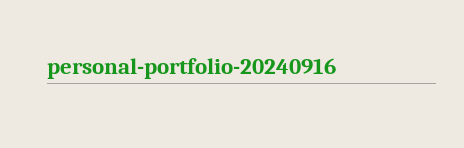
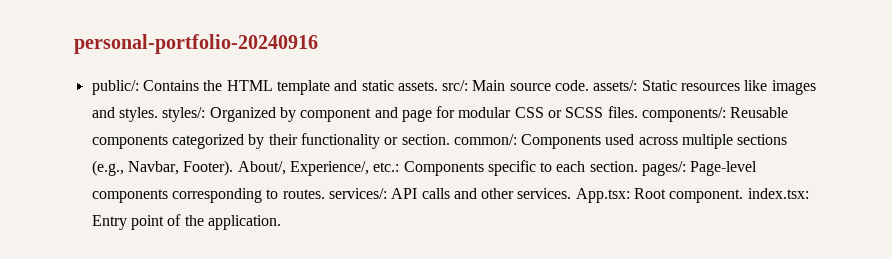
(336, 68) none -> [91,80,816,95] [91,106,789,122] [91,133,788,149] [91,160,758,176] [91,188,809,203] [91,214,281,230] // public/: Contains the HTML template and static assets. src/: Main source code. assets/: Static resources like images and styles. styles/: Organized by component and page for modular CSS or SCSS files. components/: Reusable components categorized by their functionality or section. common/: Components used across multiple sections (e.g., Navbar, Footer). About/, Experience/, etc.: Components specific to each section. pages/: Page-level components corresponding to routes. services/: API calls and other services. App.tsx: Root component. index.tsx: Entry point of the application.

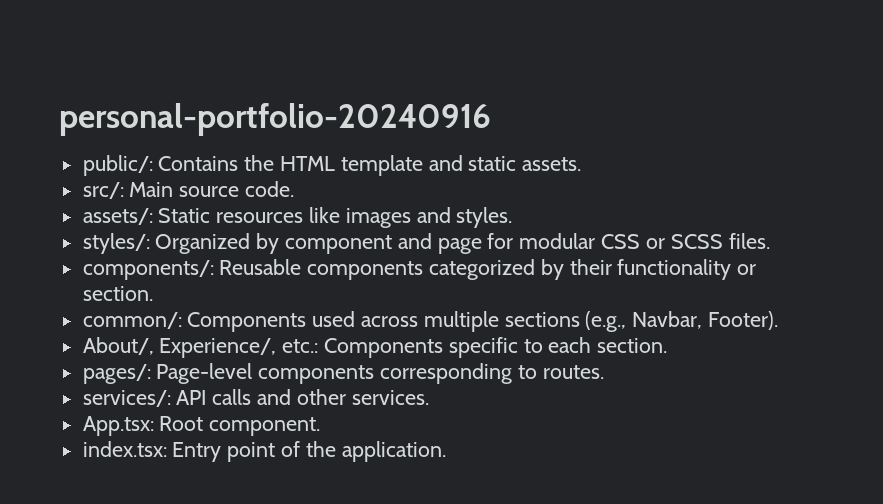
(438, 86) none -> (582, 164) //
(590, 85) none -> (295, 189) //
(158, 114) none -> (513, 217) //
(638, 112) none -> (770, 241) //
(450, 139) none -> (153, 293) //
(234, 168) none -> (779, 320) //
(638, 166) none -> (668, 345) //
(325, 194) none -> (604, 372) //
(572, 193) none -> (429, 397) //
(744, 196) none -> (321, 426) //

